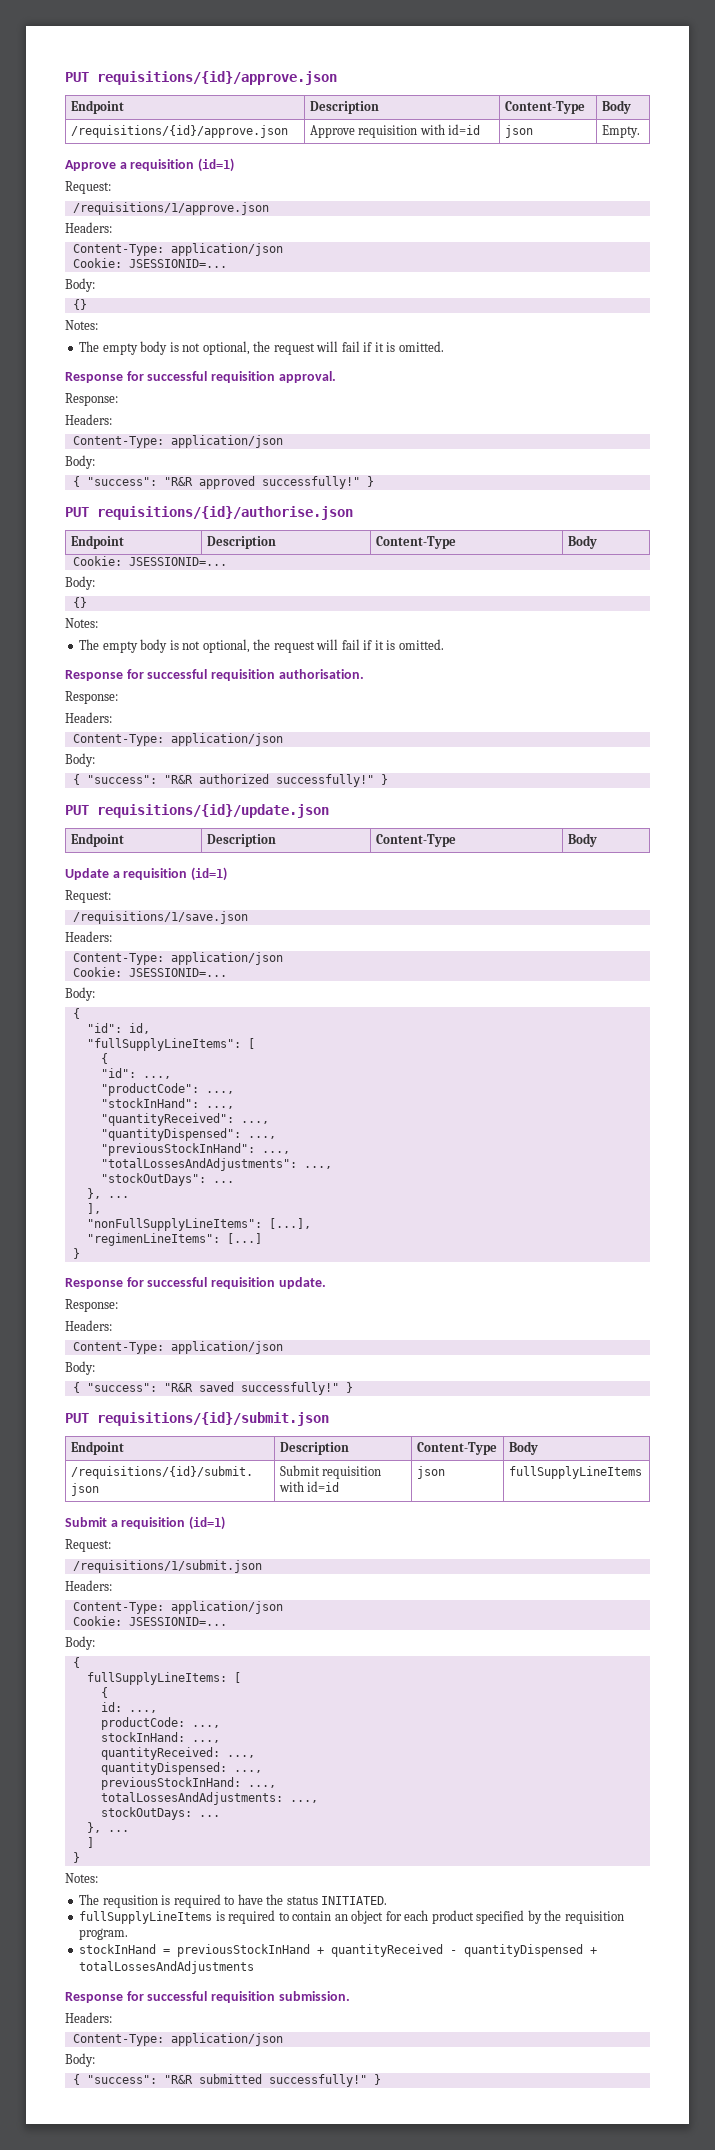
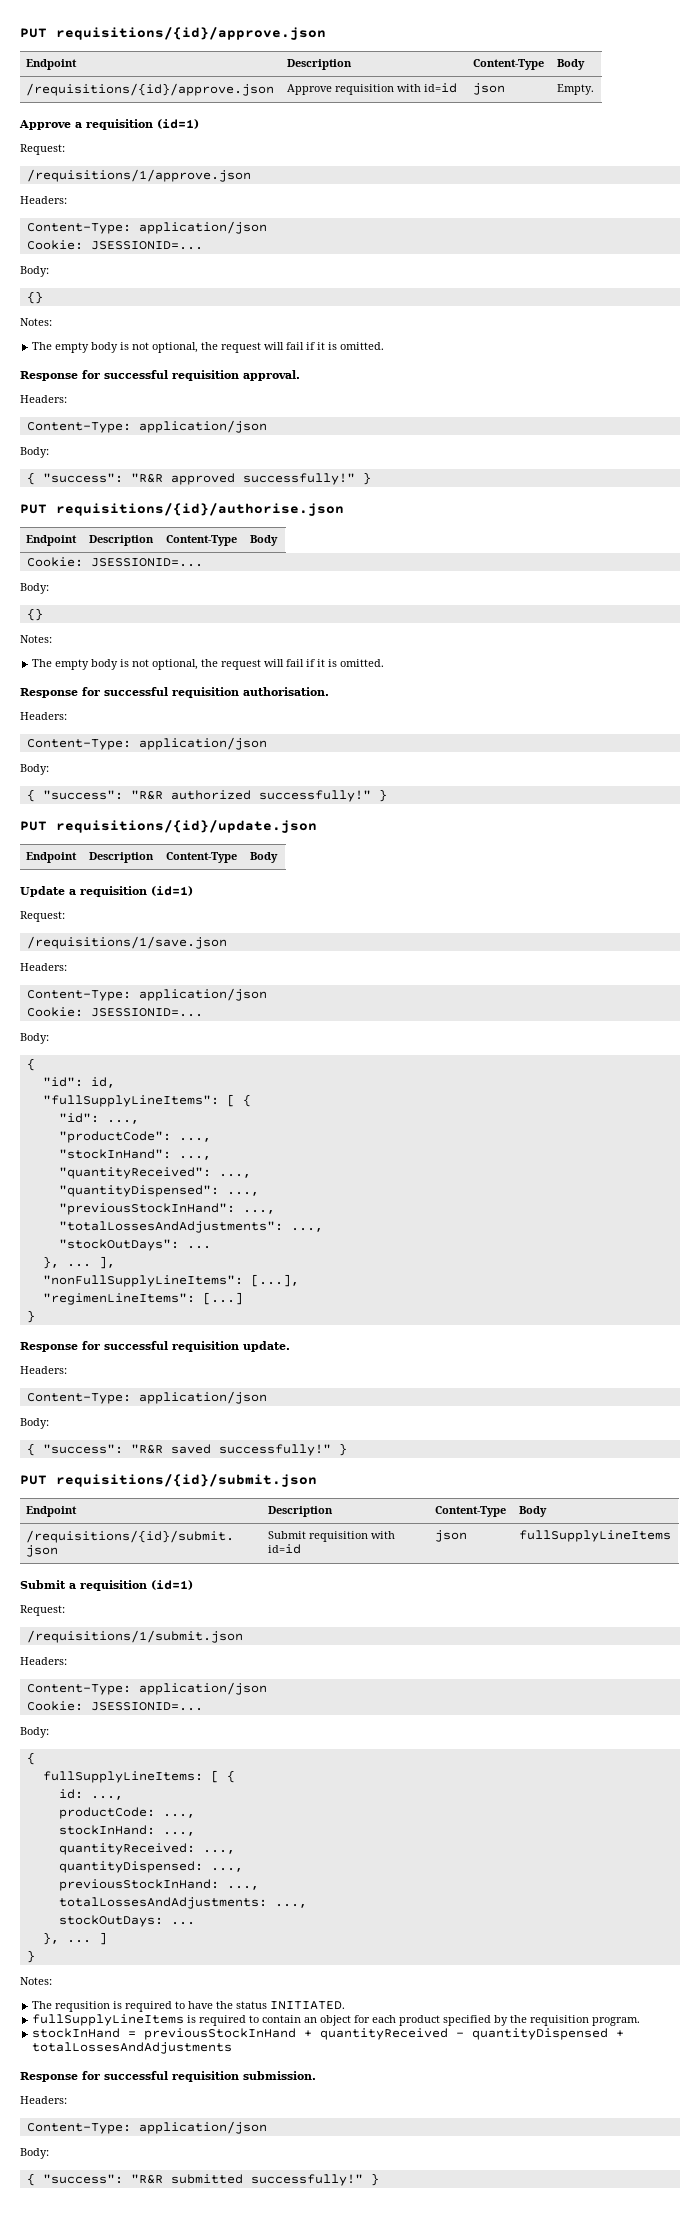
[65,393,118,406] // Response: -> (300, 375) none
[65,691,118,704] // Response: -> (329, 691) none
(255, 1043) // -> (235, 1100) none
(129, 1197) // -> (91, 1265) none
[65,1299,118,1312] // Response: -> (290, 1346) none
(241, 1677) // -> (219, 1776) none
(129, 1831) // -> (91, 1941) none

